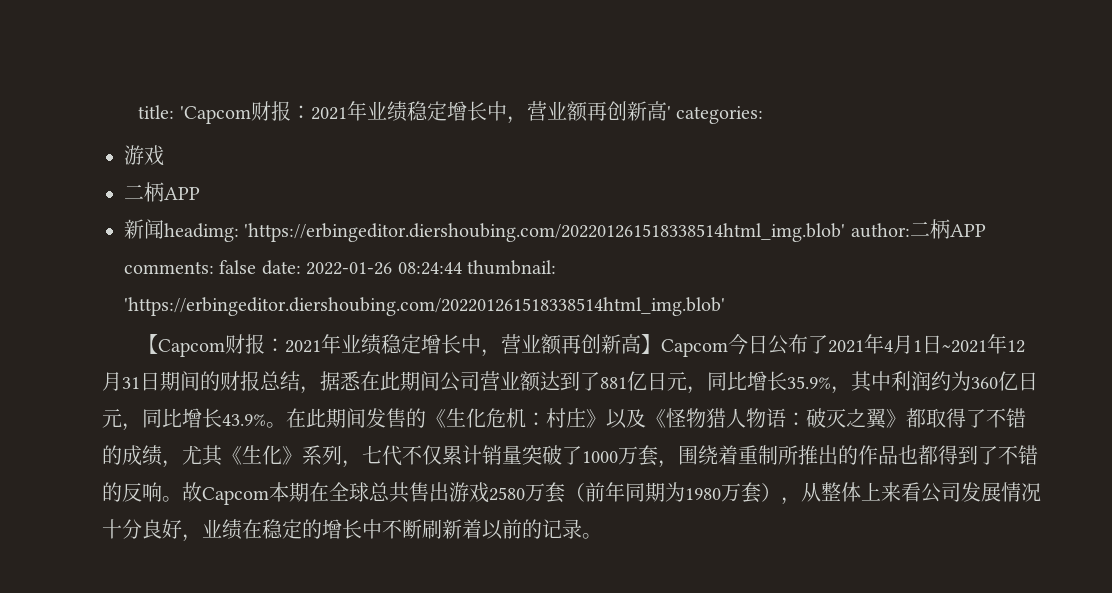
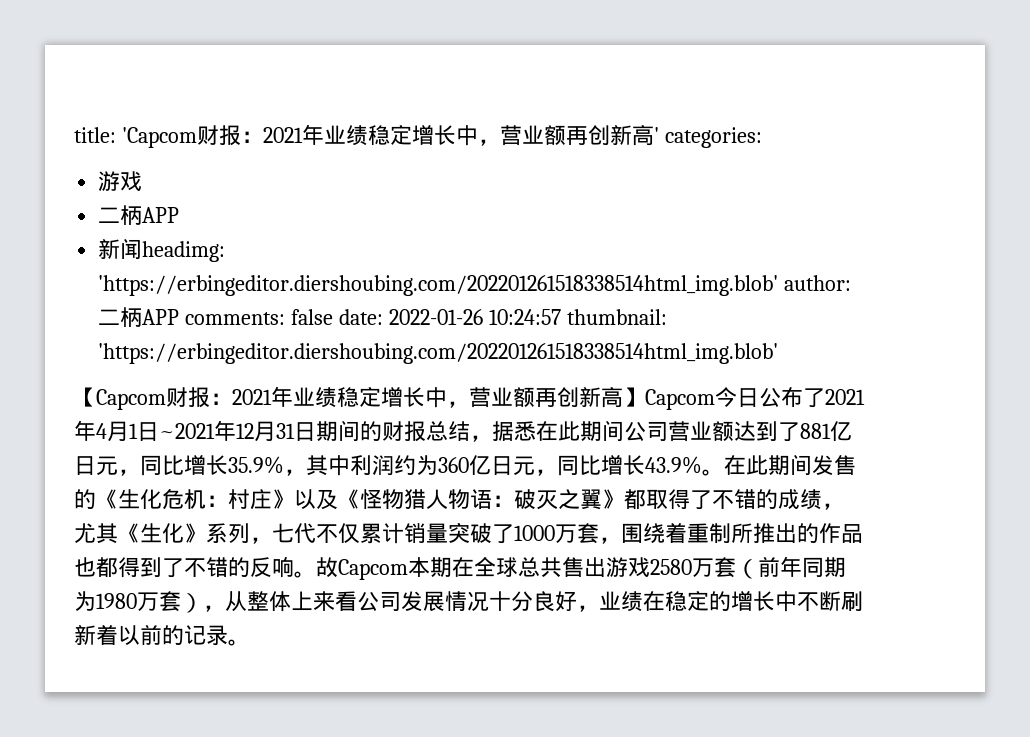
[397,262,462,275] 08:24:44 -> [488,309,561,325] 10:24:57

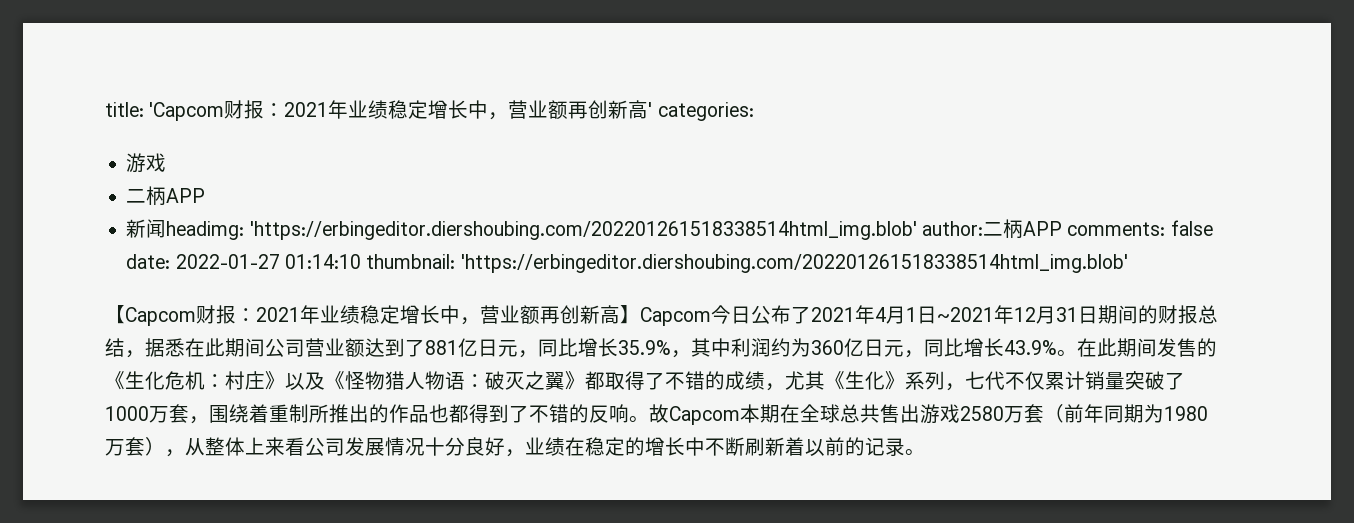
[388,309,561,325] 2022-01-26 10:24:57 -> [175,254,361,269] 2022-01-27 01:14:10

